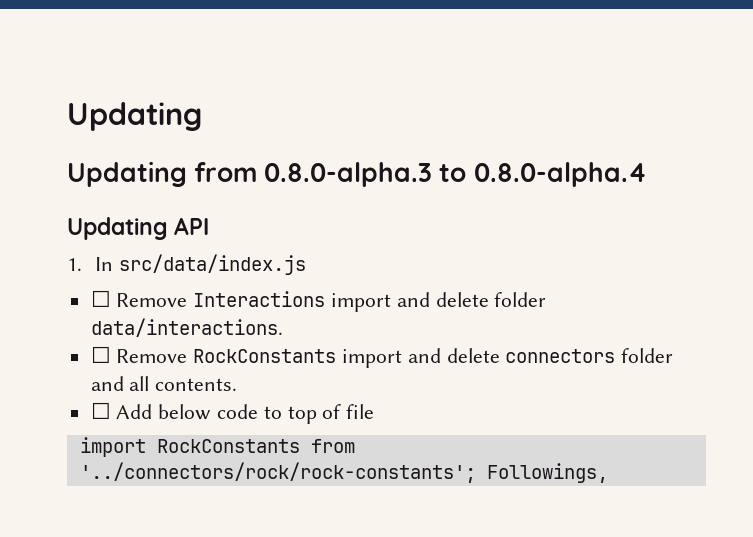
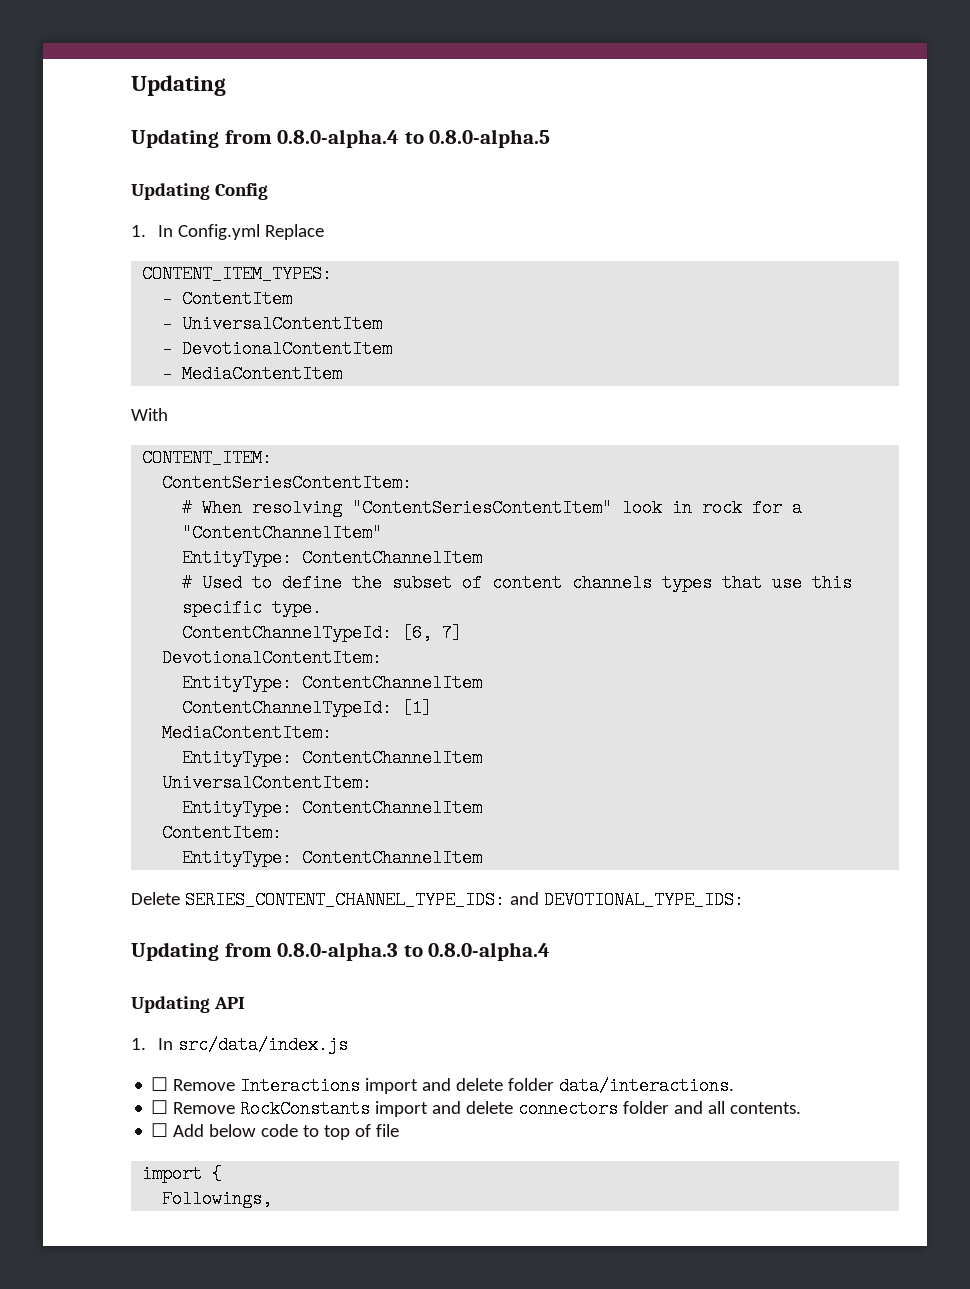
[67,102,202,131] Updating -> [131,75,226,96] [131,129,551,148] [131,183,269,200] [131,224,324,240] [142,265,333,283] [162,290,293,308] [162,315,383,333] [162,340,393,358] [162,365,343,383] [131,408,168,421] [142,449,273,467] [162,474,413,492] [182,499,803,517] [182,524,383,542] [182,549,483,567] [182,574,853,592] [182,599,323,617] [182,624,463,642] [162,649,383,667] [182,674,483,692] [182,699,433,717] [162,724,333,742] [182,749,483,767] [162,774,373,792] [182,799,483,817] [162,824,283,842] [182,849,483,867] [131,891,744,909] Updating // Updating from 0.8.0-alpha.4 to 0.8.0-alpha.5 // Updating Config // 1. In Config.yml Replace // CONTENT_ITEM_TYPES: // - ContentItem // - UniversalContentItem // - DevotionalContentItem // - MediaContentItem // With // CONTENT_ITEM: // ContentSeriesContentItem: // # When resolving "ContentSeriesContentItem" look in rock for a "ContentChannelItem" // EntityType: ContentChannelItem // # Used to define the subset of content channels types that use this specific type. // ContentChannelTypeId: [6, 7] // DevotionalContentItem: // EntityType: ContentChannelItem // ContentChannelTypeId: [1] // MediaContentItem: // EntityType: ContentChannelItem // UniversalContentItem: // EntityType: ContentChannelItem // ContentItem: // EntityType: ContentChannelItem // Delete SERIES_CONTENT_CHANNEL_TYPE_IDS: and DEVOTIONAL_TYPE_IDS:
[156,439,355,453] [79,462,476,483] RockConstants from '../connectors/rock/rock-constants'; -> [212,1165,223,1183] { //

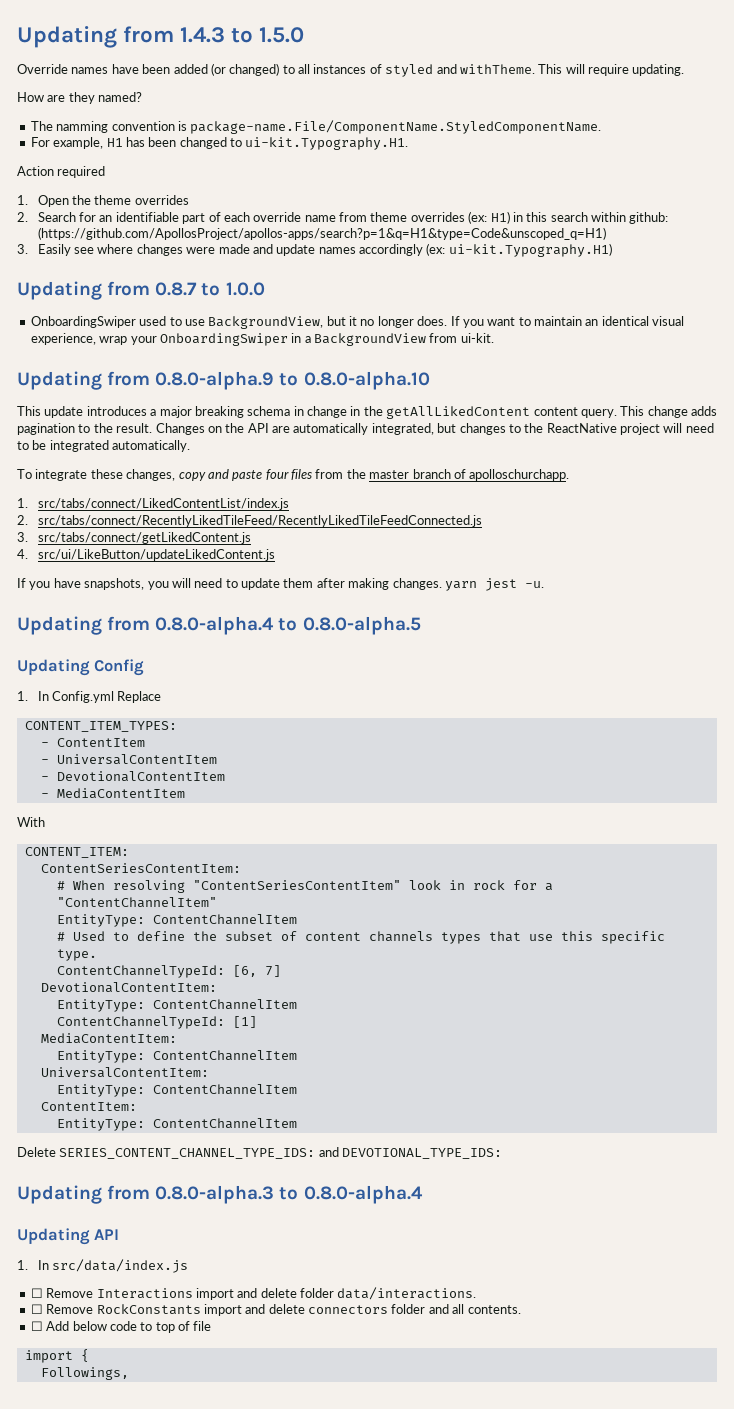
[131,75,226,96] Updating -> [17,26,305,48] [17,63,685,77] [17,92,143,104] [30,120,602,134] [30,137,409,150] [17,166,106,178] [17,195,189,207] [17,211,669,224] [37,227,606,240] [17,243,612,257] [17,281,265,300] [30,316,685,329] [30,333,494,346] [17,371,430,390] [17,406,717,419] [17,423,714,435] [17,440,191,452] [17,469,570,481] [17,498,289,510] [17,515,482,527] [17,532,251,544] [17,549,275,561] [17,578,544,591] Updating from 1.4.3 to 1.5.0 // Override names have been added (or changed) to all instances of styled and withTheme. This will require updating. // How are they named? // The namming convention is package-name.File/ComponentName.StyledComponentName. // For example, H1 has been changed to ui-kit.Typography.H1. // Action required // 1. Open the theme overrides // 2. Search for an identifiable part of each override name from theme overrides (ex: H1) in this search within github: (https://github.com/ApollosProject/apollos-apps/search?p=1&q=H1&type=Code&unscoped_q=H1) // 3. Easily see where changes were made and update names accordingly (ex: ui-kit.Typography.H1) // Updating from 0.8.7 to 1.0.0 // OnboardingSwiper used to use BackgroundView, but it no longer does. If you want to maintain an identical visual experience, wrap your OnboardingSwiper in a BackgroundView from ui-kit. // Updating from 0.8.0-alpha.9 to 0.8.0-alpha.10 // This update introduces a major breaking schema in change in the getAllLikedContent content query. This change adds pagination to the result. Changes on the API are automatically integrated, but changes to the ReactNative project will need to be integrated automatically. // To integrate these changes, copy and paste four files from the master branch of apolloschurchapp. // 1. src/tabs/connect/LikedContentList/index.js // 2. src/tabs/connect/RecentlyLikedTileFeed/RecentlyLikedTileFeedConnected.js // 3. src/tabs/connect/getLikedContent.js // 4. src/ui/LikeButton/updateLikedContent.js // If you have snapshots, you will need to update them after making changes. yarn jest -u.

